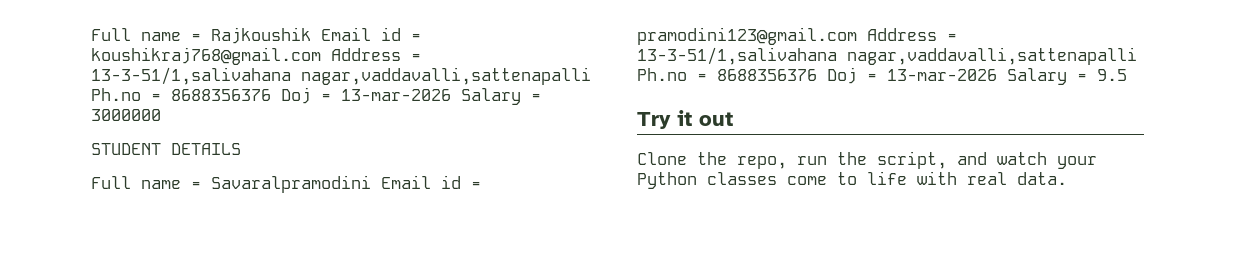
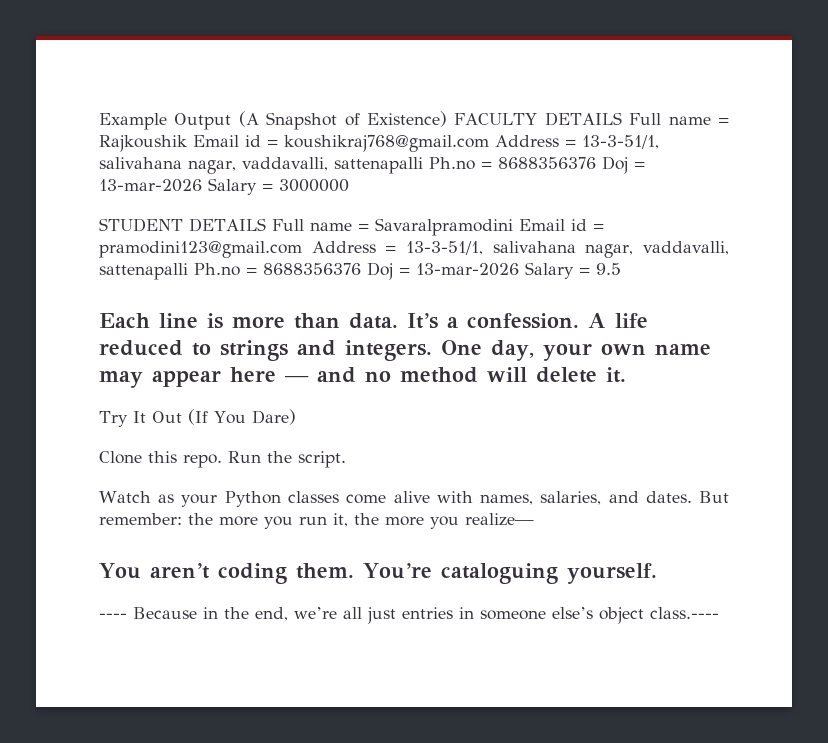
(91, 34) none -> [99,111,622,130] Example Output (A Snapshot of Existence) FACULTY DETAILS
[91,67,591,85] 13-3-51/1,salivahana nagar,vaddavalli,sattenapalli -> [582,135,659,149] [99,157,423,174] 13-3-51/1, salivahana nagar, vaddavalli, sattenapalli
(241, 149) // -> (266, 225) none
[637,47,1137,65] 13-3-51/1,salivahana nagar,vaddavalli,sattenapalli -> [406,241,729,258] [99,263,188,280] 13-3-51/1, salivahana nagar, vaddavalli, sattenapalli
[637,110,733,129] [637,151,1097,169] [637,171,1067,189] Try it out // Clone the repo, run the script, and watch your Python classes come to life with real data. -> [99,313,648,329] [99,340,711,361] [99,367,626,388] [99,409,296,427] [99,451,346,468] [99,491,729,507] [99,513,534,529] [99,563,657,584] [99,607,719,624] Each line is more than data. It’s a confession. A life reduced to strings and integers. One day, your own name may appear here — and no method will delete it. // Try It Out (If You Dare) // Clone this repo. Run the script. // Watch as your Python classes come alive with names, salaries, and dates. But remember: the more you run it, the more you realize— // You aren’t coding them. You’re cataloguing yourself. // ---- Because in the end, we’re all just entries in someone else’s object class.----

